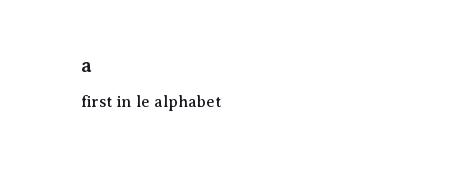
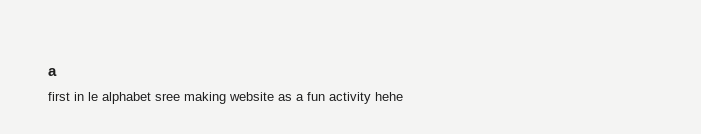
(222, 103) none -> [155,92,403,104] sree making website as a fun activity hehe

